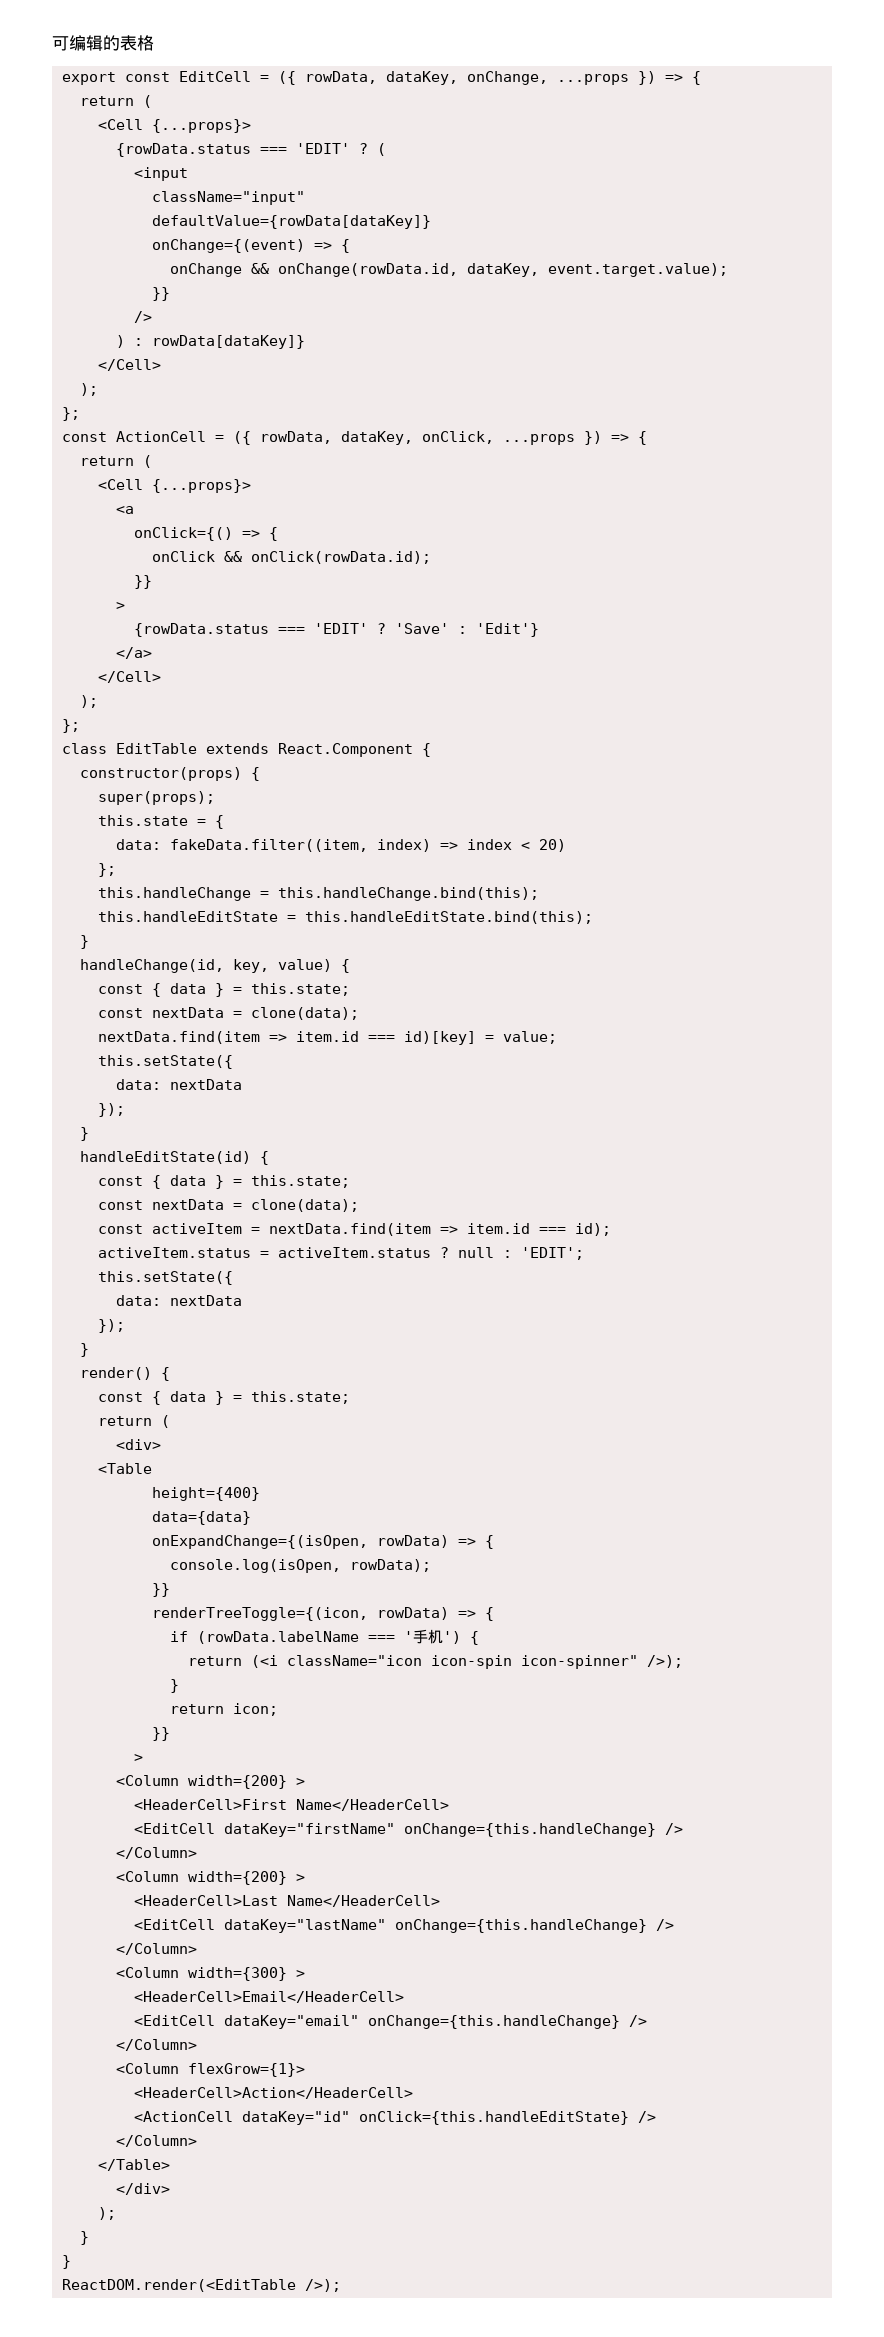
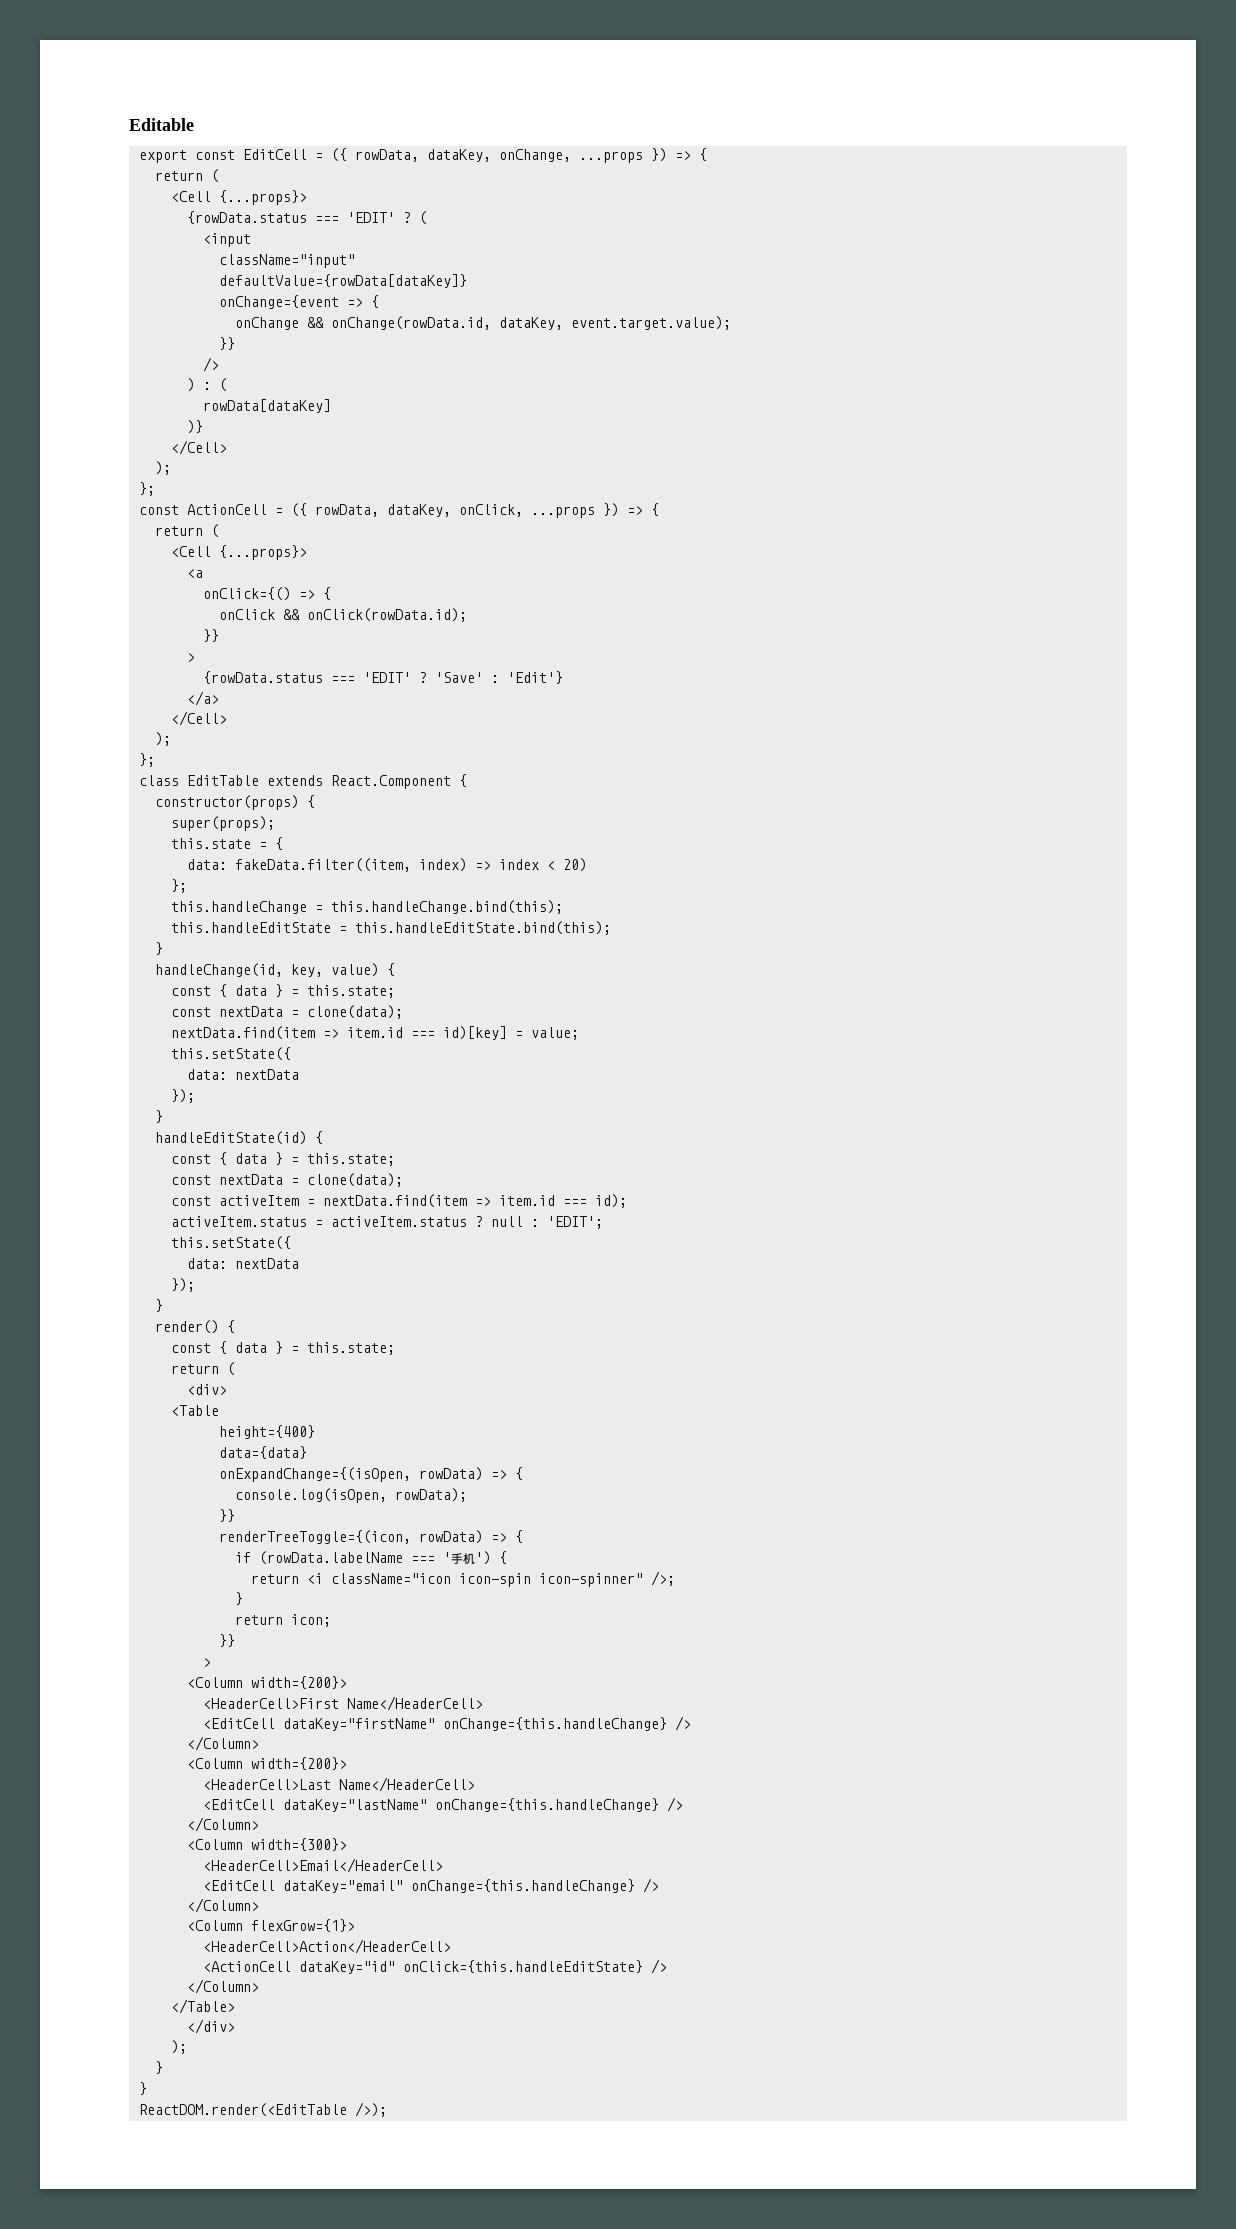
[52,35,154,51] 可编辑的表格 -> [129,118,194,131] Editable
[151,239,305,253] onChange={(event) -> [219,295,340,309] onChange={event
[151,335,305,349] rowData[dataKey]} -> [219,378,228,392] [203,399,332,413] [187,420,204,434] ( // rowData[dataKey] // )}
[250,1655,278,1668] (<i -> [307,1573,324,1584] <i
[646,1655,683,1668] />); -> [651,1571,676,1586] />;
[187,1775,305,1789] width={200} > -> [251,1676,348,1689] width={200}>
[187,1871,305,1885] width={200} > -> [251,1757,348,1770] width={200}>
[187,1967,305,1981] width={300} > -> [251,1838,348,1851] width={300}>

